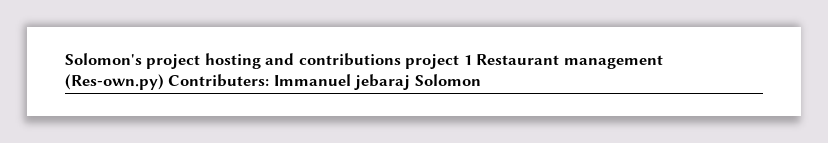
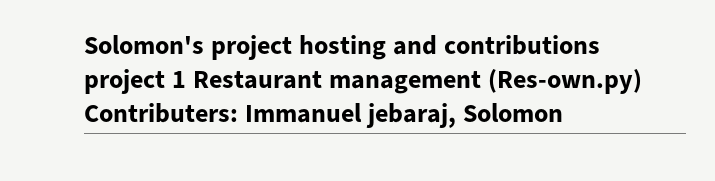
[354,74,411,90] jebaraj -> [366,103,457,128] jebaraj,

